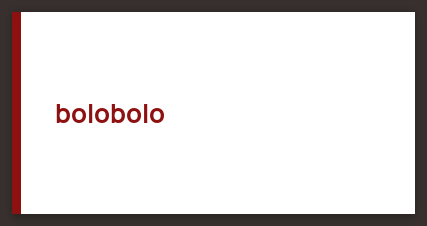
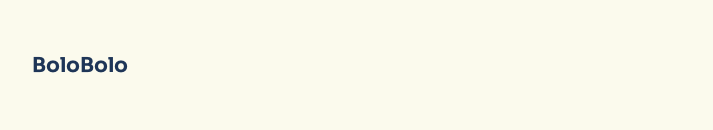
[55,104,165,123] bolobolo -> [32,56,128,73] BoloBolo

